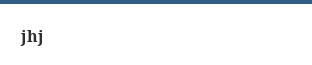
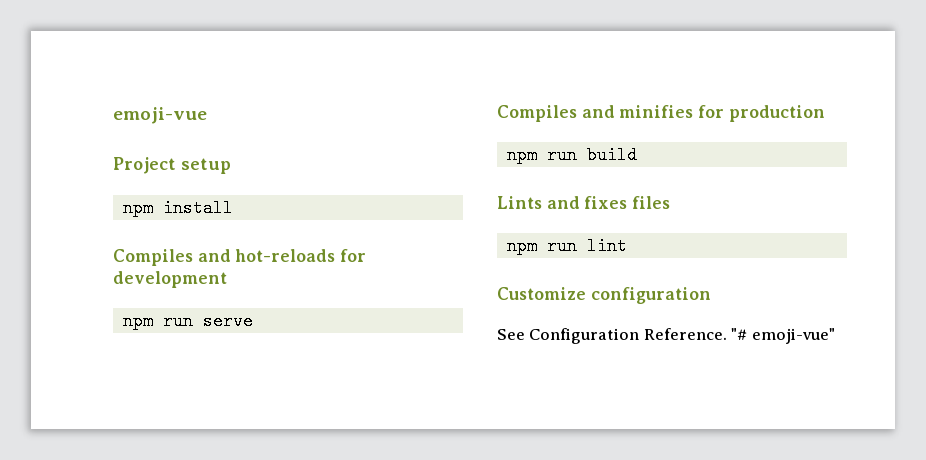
[20,30,44,46] jhj -> [113,107,207,124] [113,157,231,174] [122,199,233,217] [113,249,367,266] [113,271,227,288] [122,312,253,330] [497,105,825,122] [506,146,637,164] [497,196,671,209] [506,237,627,255] [497,287,711,304] [497,328,835,344] emoji-vue // Project setup // npm install // Compiles and hot-reloads for development // npm run serve // Compiles and minifies for production // npm run build // Lints and fixes files // npm run lint // Customize configuration // See Configuration Reference. "# emoji-vue"

